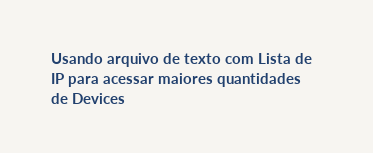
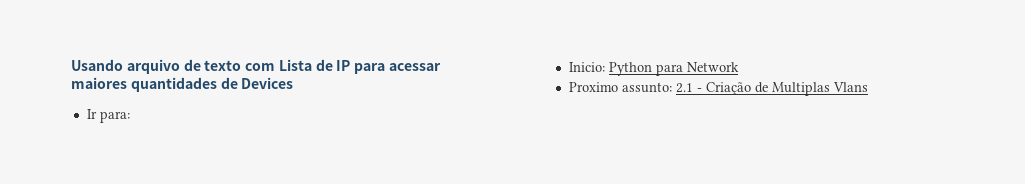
(126, 98) none -> [86,109,130,123] [568,62,739,76] [568,82,868,96] // Ir para: // Inicio: Python para Network // Proximo assunto: 2.1 - Criação de Multiplas Vlans

